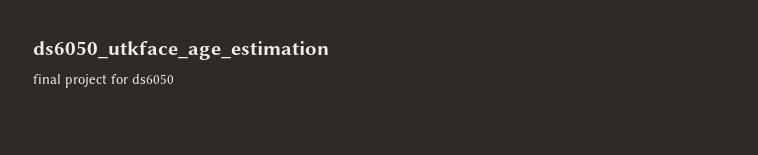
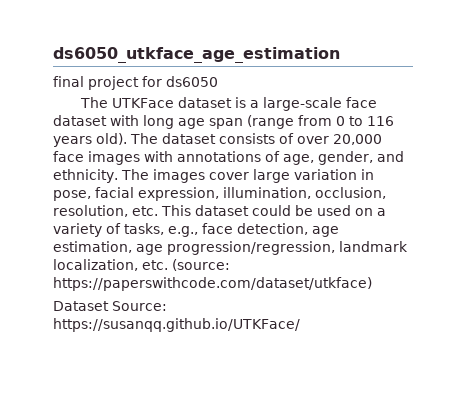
(174, 79) none -> [80,97,378,111] [53,115,394,129] [53,133,382,147] [53,151,404,165] [53,169,374,183] [53,187,386,201] [53,205,386,217] [53,223,339,237] [53,241,408,255] [53,259,230,271] [53,277,372,291] [53,301,167,311] [53,318,300,332] // The UTKFace dataset is a large-scale face dataset with long age span (range from 0 to 116 years old). The dataset consists of over 20,000 face images with annotations of age, gender, and ethnicity. The images cover large variation in pose, facial expression, illumination, occlusion, resolution, etc. This dataset could be used on a variety of tasks, e.g., face detection, age estimation, age progression/regression, landmark localization, etc. (source: https://paperswithcode.com/dataset/utkface) // Dataset Source: https://susanqq.github.io/UTKFace/

